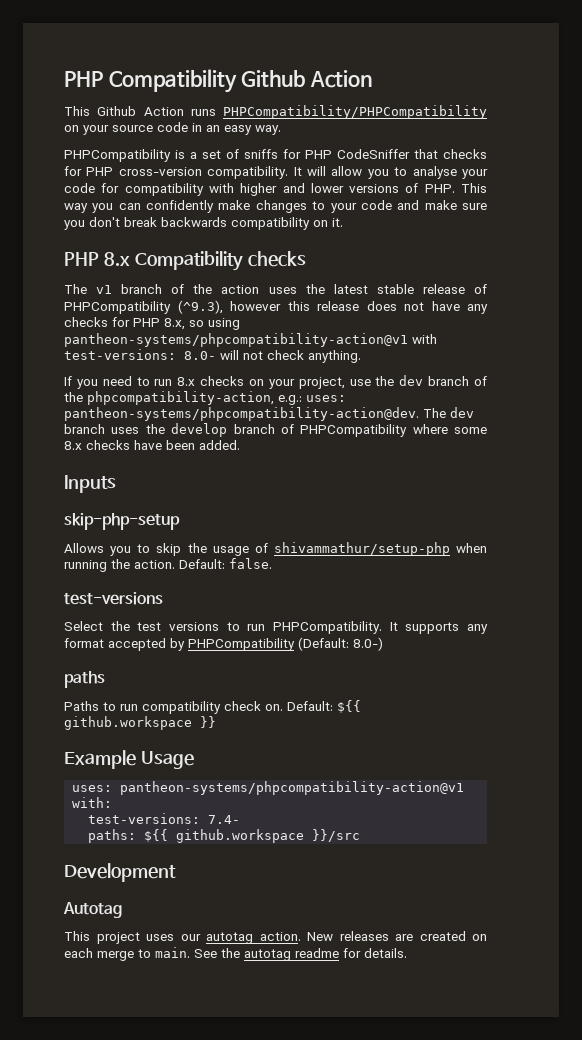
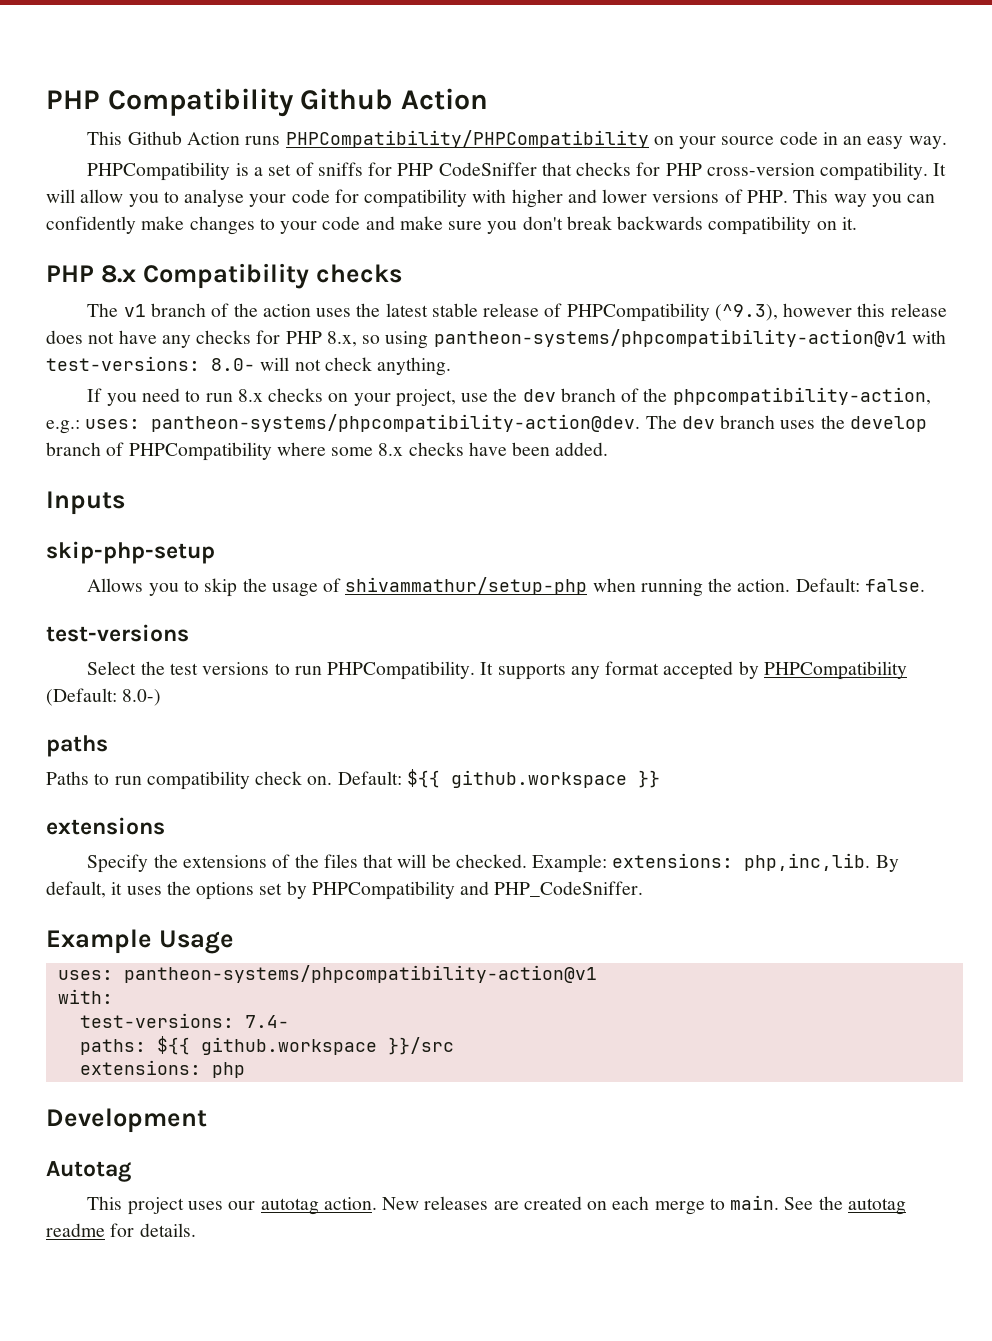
(216, 722) none -> [46,817,165,835] [87,853,899,873] [46,881,644,900] // extensions // Specify the extensions of the files that will be checked. Example: extensions: php,inc,lib. By default, it uses the options set by PHPCompatibility and PHP_CodeSniffer.
(361, 835) none -> [79,1060,245,1078] // extensions: php

